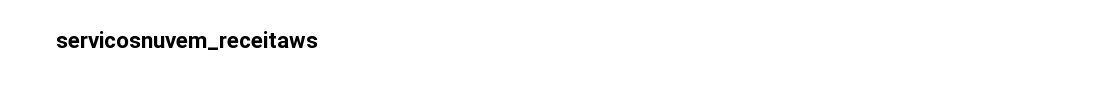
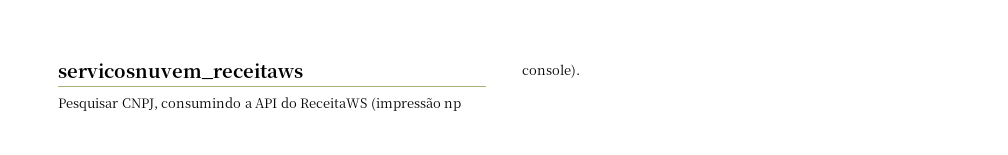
(318, 40) none -> [58,97,462,111] [522,64,580,78] // Pesquisar CNPJ, consumindo a API do ReceitaWS (impressão np console).

